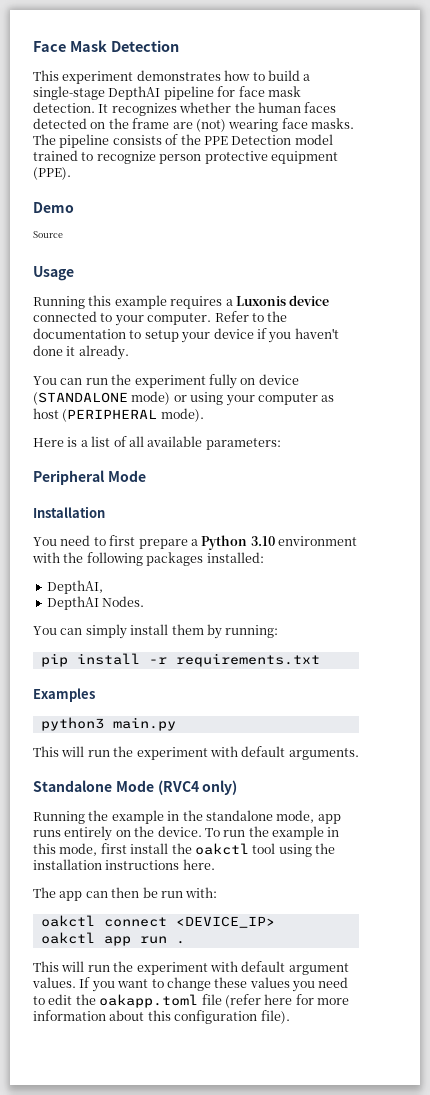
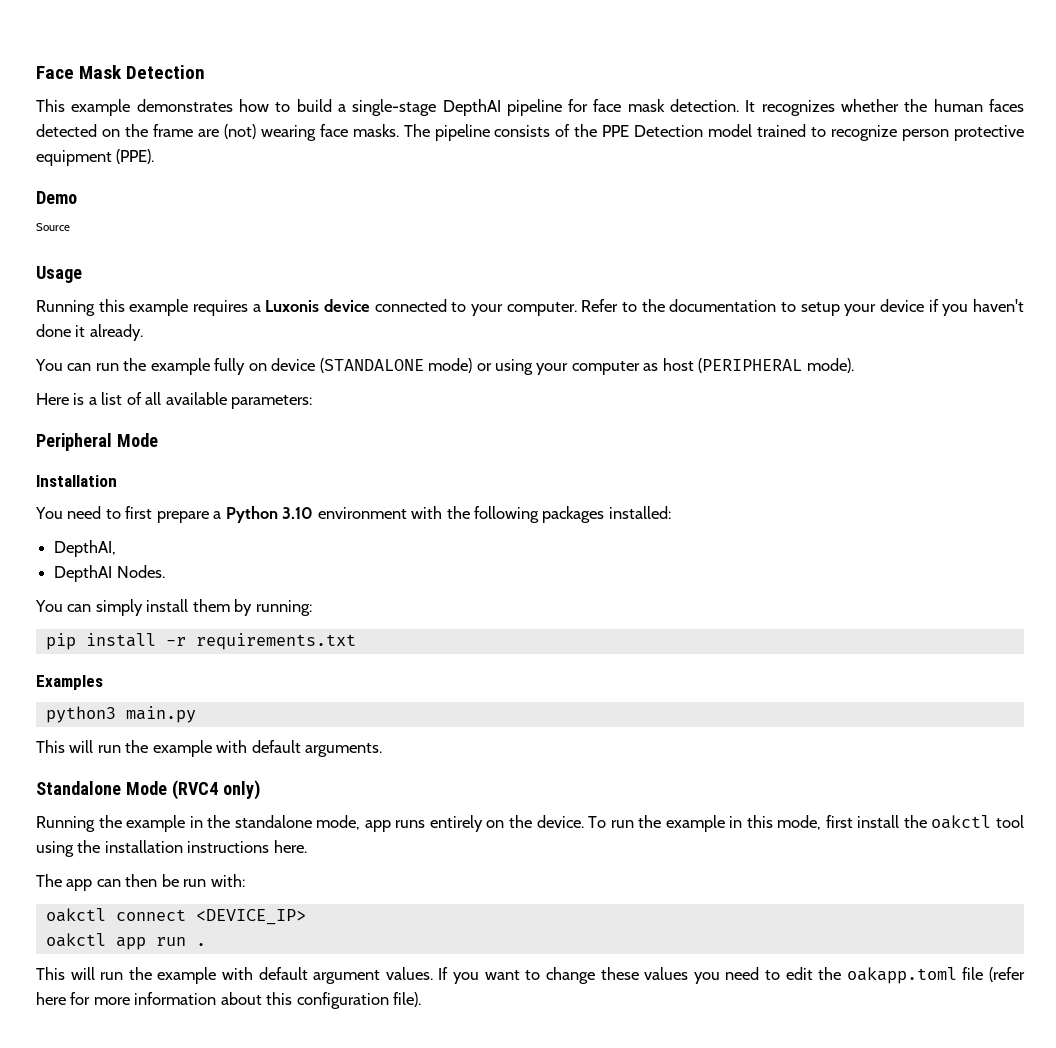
[62,71,134,84] experiment -> [71,99,131,116] example
[134,375,206,388] experiment -> [150,358,210,375] example
[136,747,208,760] experiment -> [152,740,212,757] example
[136,962,208,975] experiment -> [157,967,217,984] example

